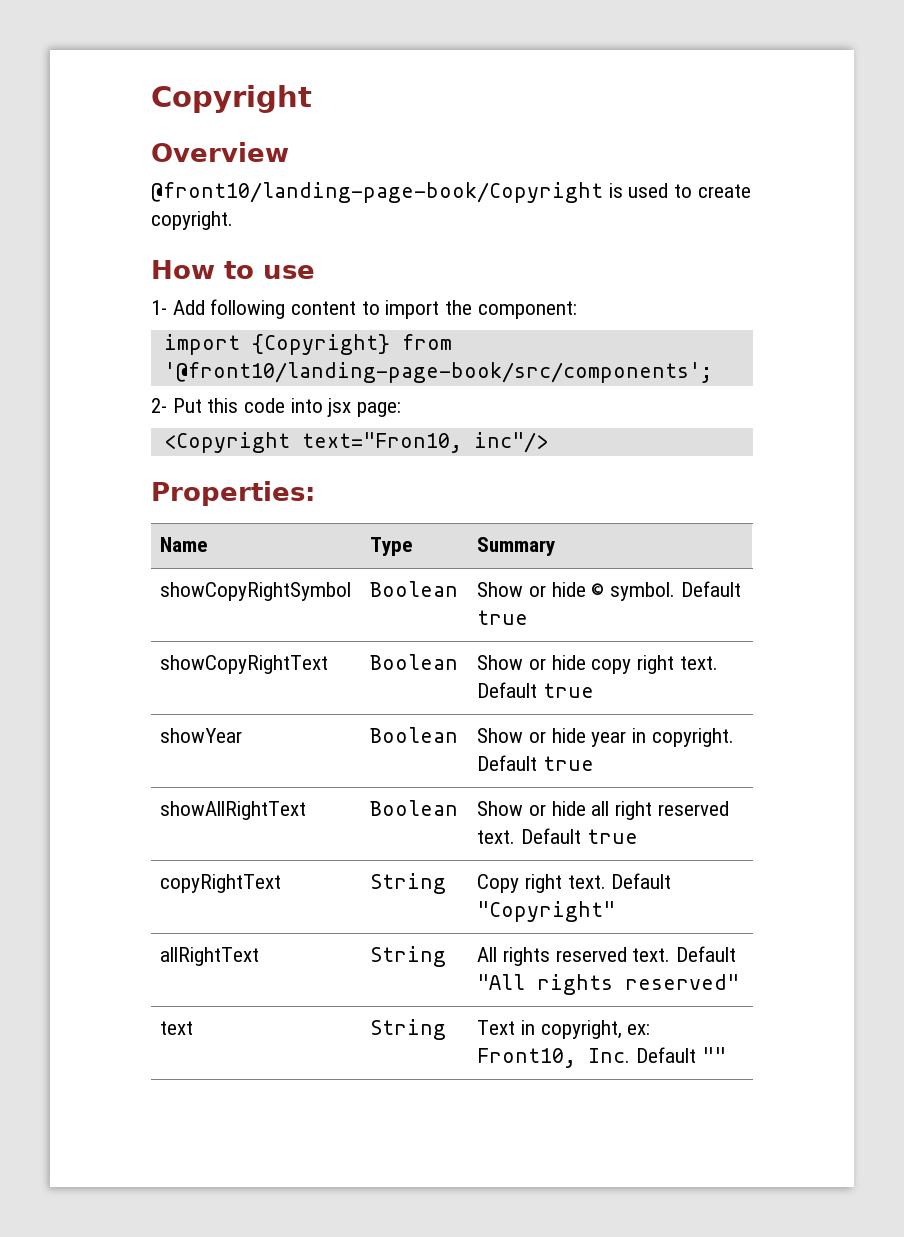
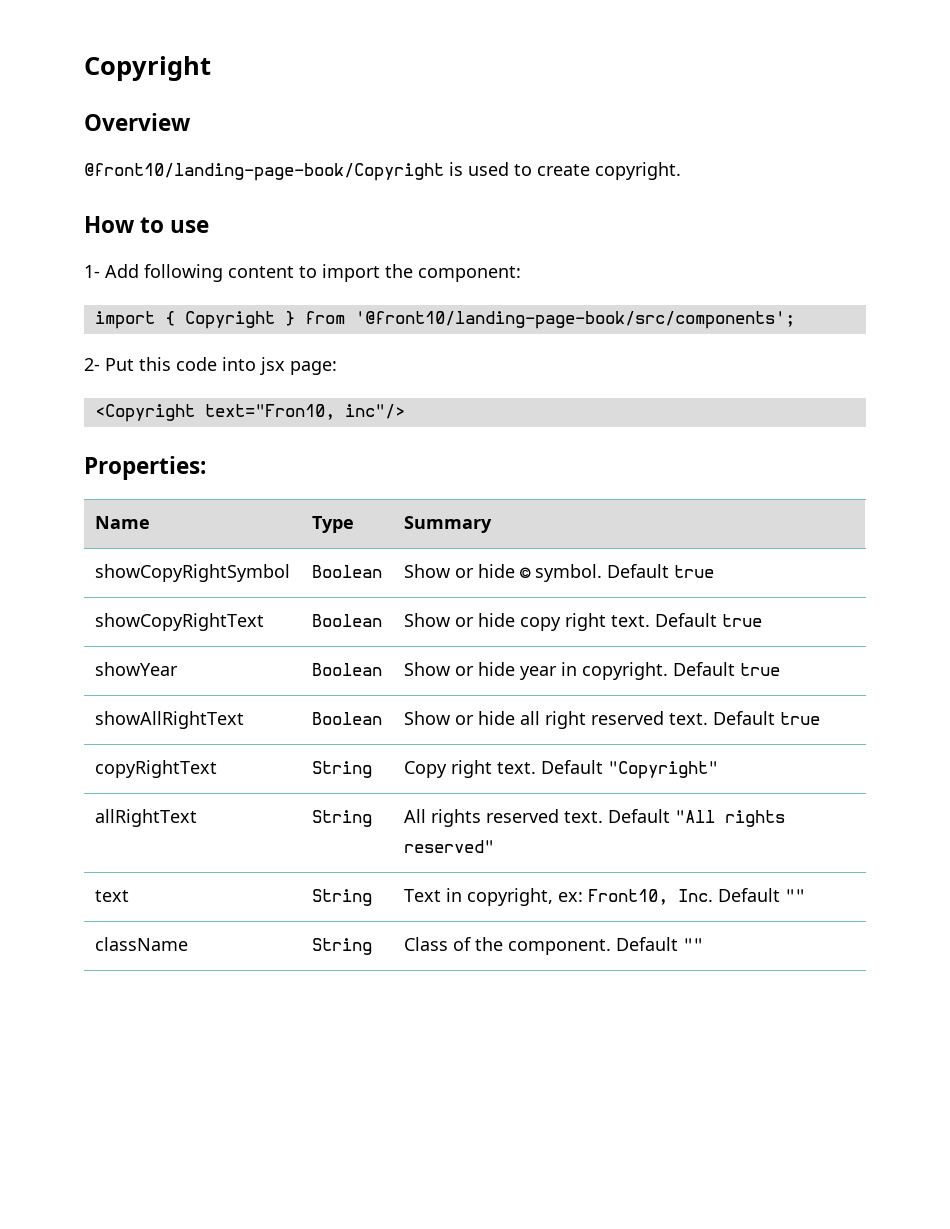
[251,334,390,355] {Copyright} -> [164,311,295,329] { Copyright }
(726, 1055) none -> [94,937,188,951] [311,938,372,955] [403,937,703,955] // className | String | Class of the component. Default ""

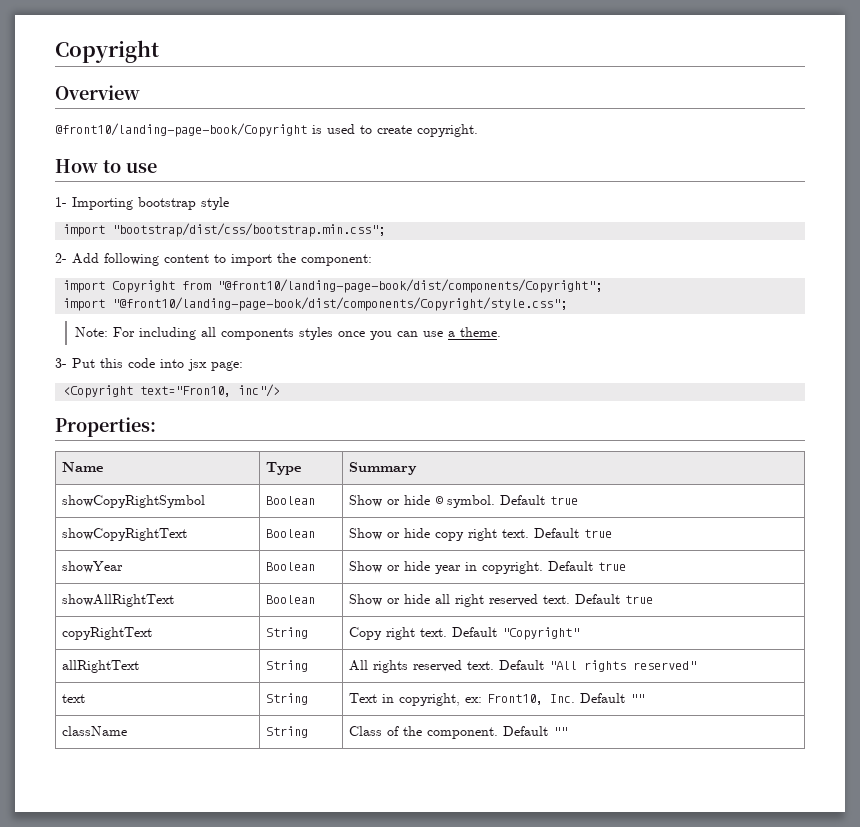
(100, 271) none -> [72,197,229,210] [63,223,386,237] [55,253,67,263] Importing bootstrap style // import "bootstrap/dist/css/bootstrap.min.css"; // 2-
[164,311,795,329] [84,358,100,371] { Copyright } from '@front10/landing-page-book/src/components'; // 2- -> [112,279,603,293] [63,297,568,311] [74,327,501,340] [55,358,67,368] Copyright from "@front10/landing-page-book/dist/components/Copyright"; // import "@front10/landing-page-book/dist/components/Copyright/style.css"; // Note: For including all components styles once you can use a theme. // 3-

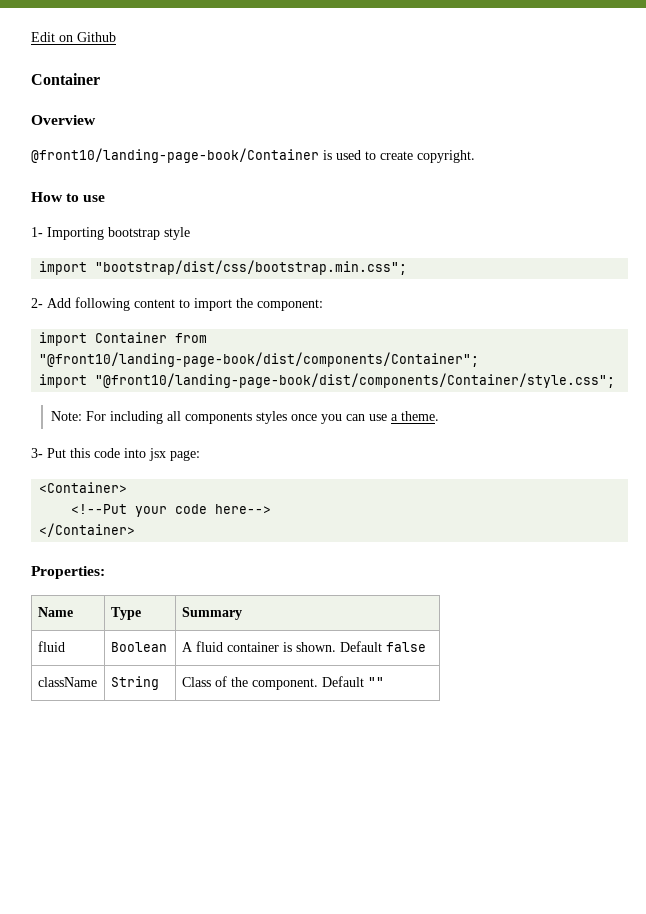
[55,40,159,63] Copyright -> [31,32,116,42] [31,73,100,85] Edit on Github // Container
[55,123,307,137] @front10/landing-page-book/Copyright -> [31,148,319,163] @front10/landing-page-book/Container
[112,279,603,293] [63,297,568,311] Copyright from "@front10/landing-page-book/dist/components/Copyright"; // import "@front10/landing-page-book/dist/components/Copyright/style.css"; -> [95,332,208,343] [39,352,480,367] [39,373,616,388] Container from "@front10/landing-page-book/dist/components/Container"; // import "@front10/landing-page-book/dist/components/Container/style.css";
[63,384,281,398] <Copyright text="Fron10, inc"/> -> [39,482,128,493] [71,504,272,517] [39,523,136,537] <Container> // <!--Put your code here--> // </Container>
[62,495,206,508] [266,496,316,505] [349,495,579,508] [62,528,188,541] [266,529,316,538] [349,528,613,541] [62,561,124,573] [266,562,316,571] [349,561,627,574] [62,594,175,607] [266,595,316,604] [349,594,654,607] [62,627,153,640] [266,627,309,639] [349,627,580,640] [62,660,140,673] [266,660,309,672] [349,660,697,673] [62,694,86,703] [266,693,309,705] [349,693,645,706] showCopyRightSymbol | Boolean | Show or hide © symbol. Default true // showCopyRightText | Boolean | Show or hide copy right text. Default true // showYear | Boolean | Show or hide year in copyright. Default true // showAllRightText | Boolean | Show or hide all right reserved text. Default true // copyRightText | String | Copy right text. Default "Copyright" // allRightText | String | All rights reserved text. Default "All rights reserved" // text | String | Text in copyright, ex: Front10, Inc. Default "" -> [37,641,65,652] [110,642,167,652] [181,641,426,652] fluid | Boolean | A fluid container is shown. Default false

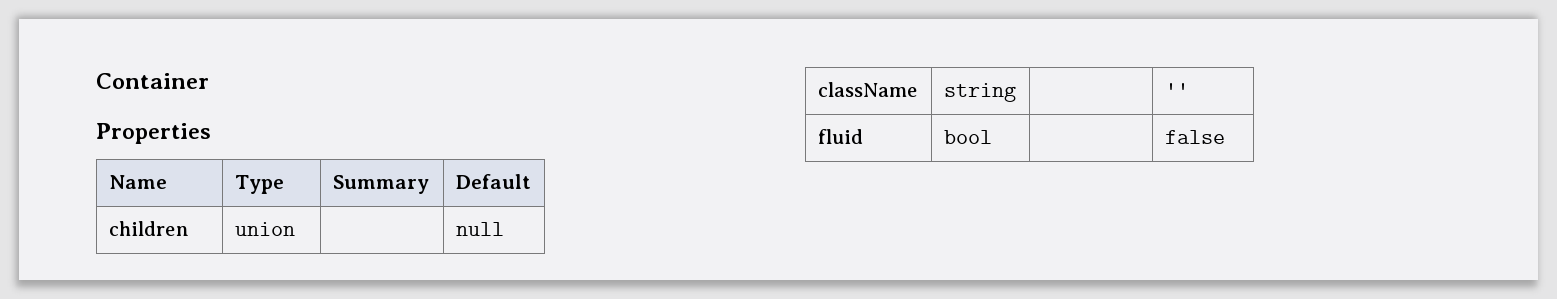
[31,32,116,42] [31,73,100,85] [31,115,96,125] [31,148,475,163] [31,192,106,202] [31,227,190,240] [39,260,408,275] [31,297,323,311] [39,332,208,346] [39,352,480,367] [39,373,616,388] [50,411,439,424] [31,448,200,461] [39,482,128,493] [71,504,272,517] [39,523,136,537] [31,566,105,579] [37,607,73,617] [110,607,141,620] [181,607,242,620] [37,641,65,652] [110,642,167,652] [181,641,426,652] [37,677,97,687] [110,676,159,690] [181,676,384,690] Edit on Github // Container // Overview // @front10/landing-page-book/Container is used to create copyright. // How to use // 1- Importing bootstrap style // import "bootstrap/dist/css/bootstrap.min.css"; // 2- Add following content to import the component: // import Container from "@front10/landing-page-book/dist/components/Container"; // import "@front10/landing-page-book/dist/components/Container/style.css"; // Note: For including all components styles once you can use a theme. // 3- Put this code into jsx page: // <Container> // <!--Put your code here--> // </Container> // Properties: // Name | Type | Summary // fluid | Boolean | A fluid container is shown. Default false // className | String | Class of the component. Default "" -> [96,73,209,89] [96,123,211,144] [108,175,167,189] [234,175,284,194] [332,175,429,194] [455,174,531,189] [108,221,189,236] [234,222,295,236] [455,222,504,236] [817,82,918,97] [943,83,1016,102] [1164,83,1189,97] [817,129,863,144] [943,130,992,144] [1164,130,1225,144] Container // Properties // Name | Type | Summary | Default // children | union | | null // className | string | | '' // fluid | bool | | false

